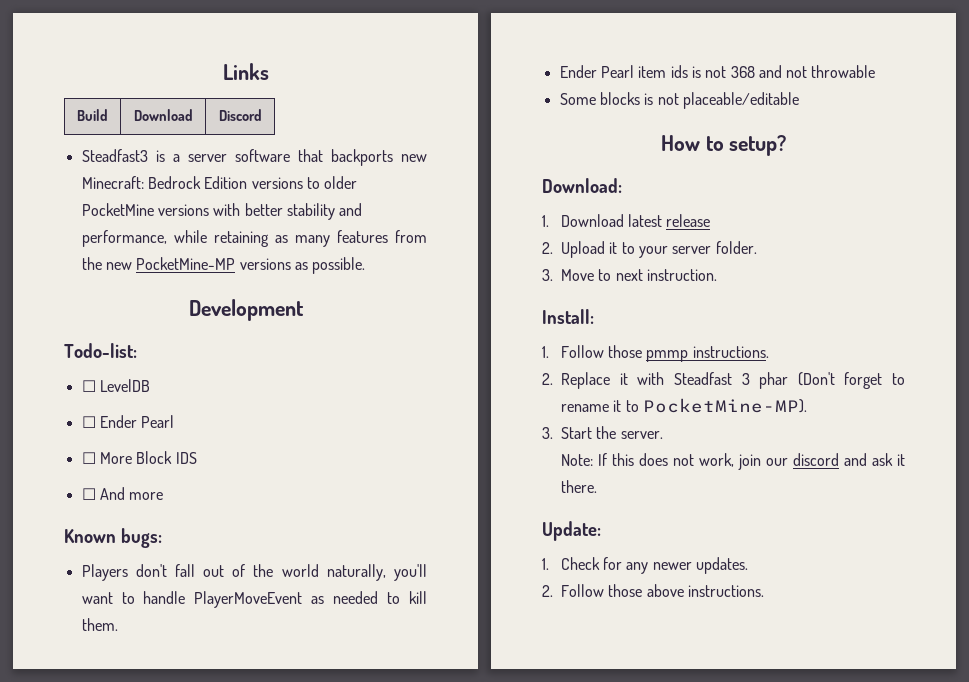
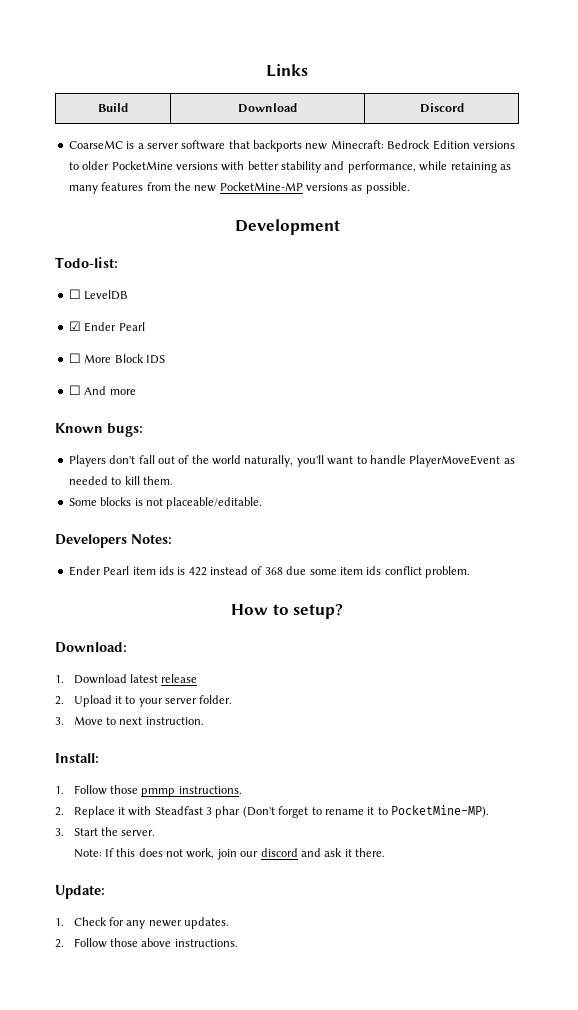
[81,149,148,162] Steadfast3 -> [68,140,123,149] CoarseMC
[81,416,96,428] ☐ -> [68,321,81,331] ☑
(118, 624) none -> [68,497,263,509] [55,534,172,548] // Some blocks is not placeable/editable. // Developers Notes:
[705,65,876,78] [559,92,799,109] not 368 and not throwable // Some blocks is not placeable/editable -> [188,566,470,578] 422 instead of 368 due some item ids conflict problem.

